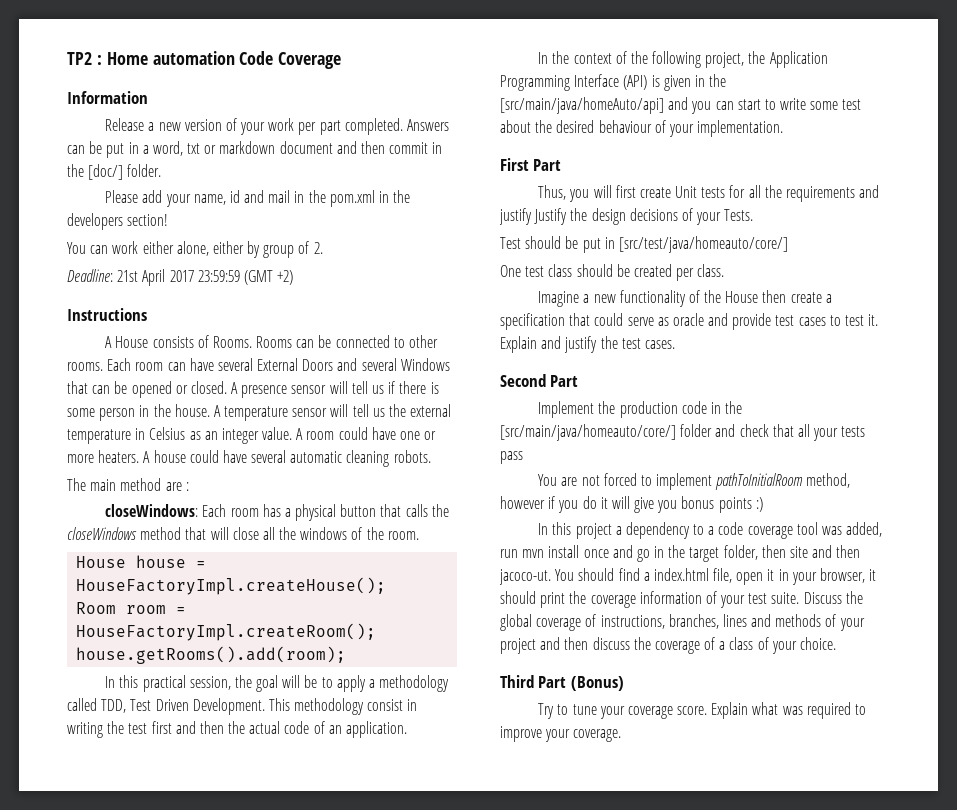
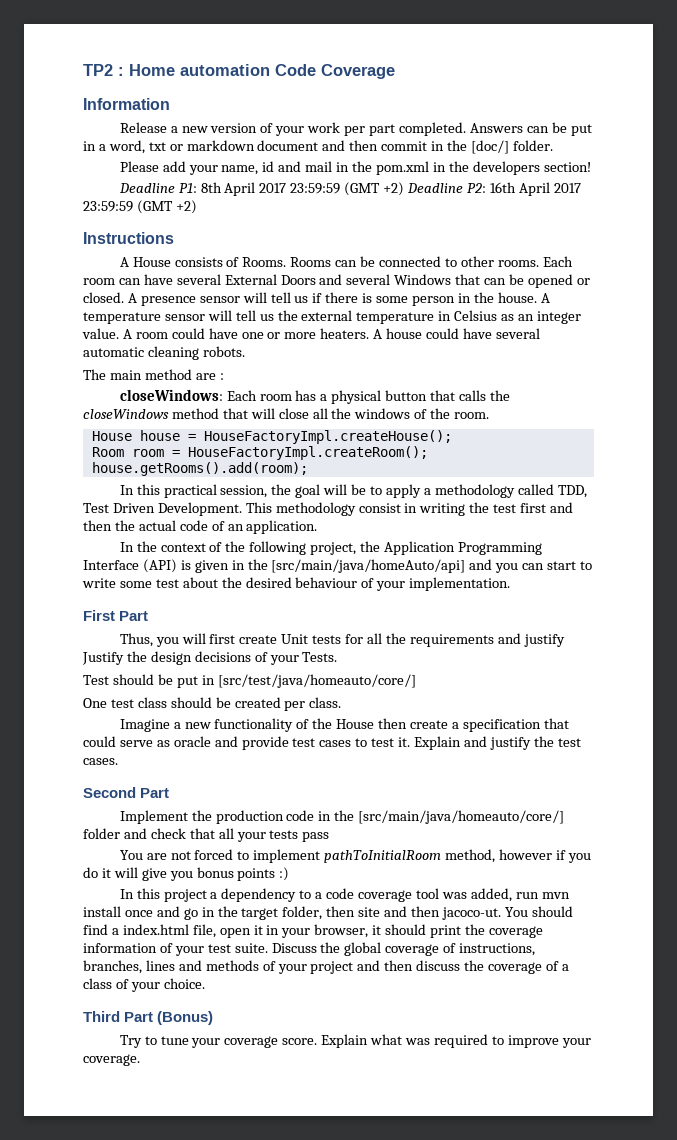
[67,241,323,258] [67,269,139,282] You can work either alone, either by group of 2. // Deadline: 21st -> [118,182,516,196] Deadline P1: 8th April 2017 23:59:59 (GMT +2) Deadline P2: 16th

